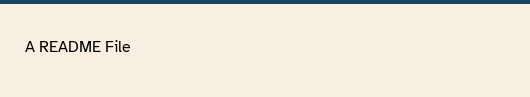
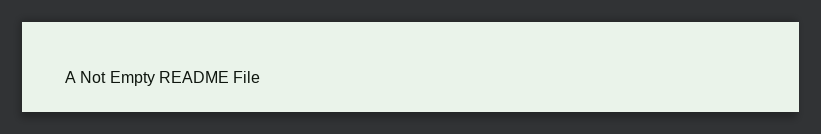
(35, 46) none -> [80,71,155,86] Not Empty

